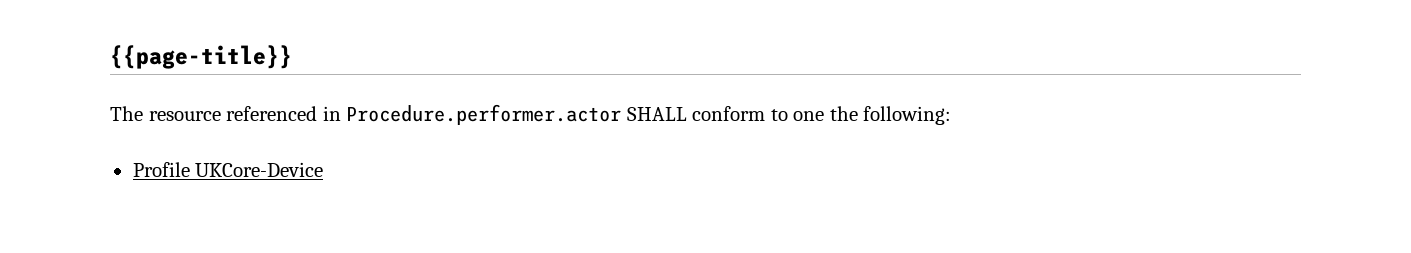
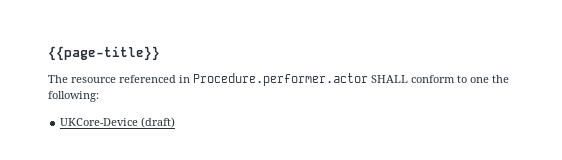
[132,162,324,177] Profile UKCore-Device -> [60,117,176,128] UKCore-Device (draft)

